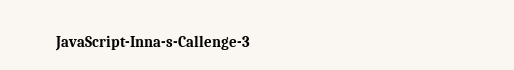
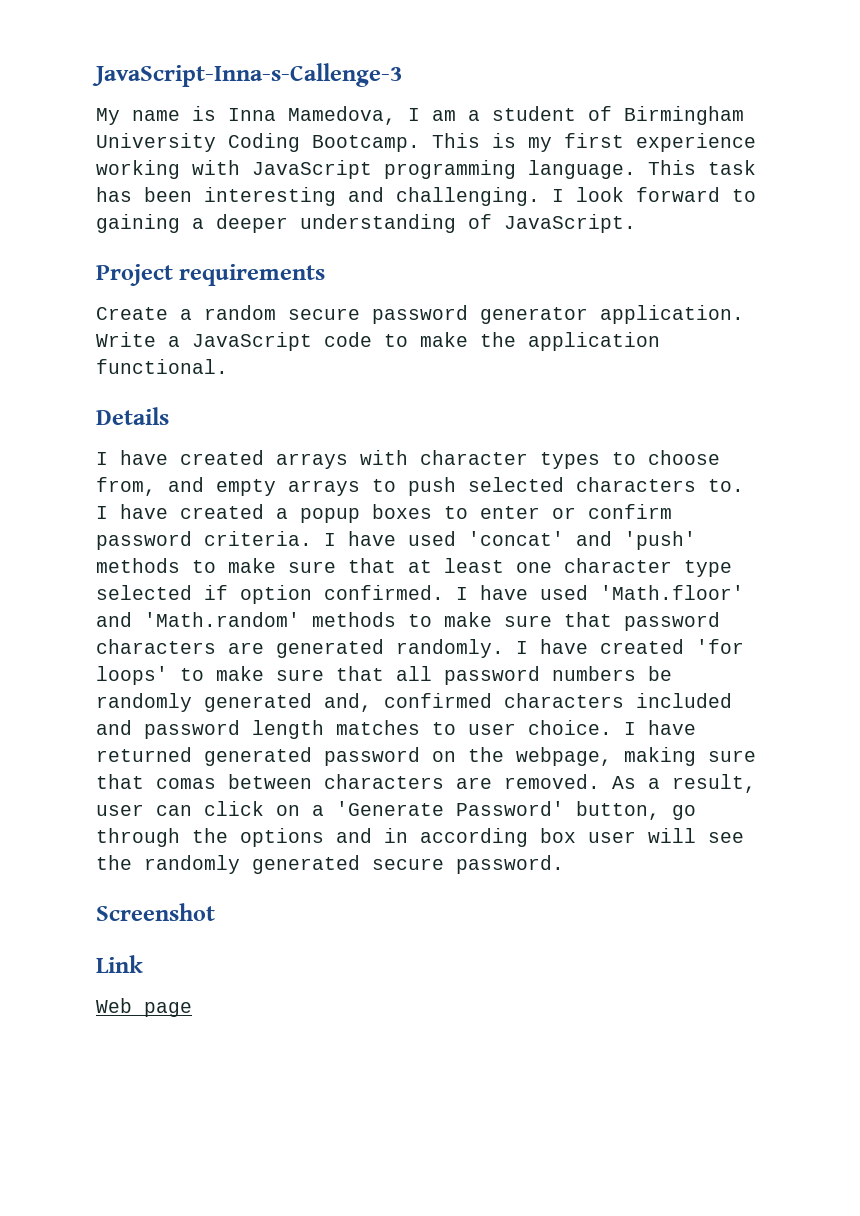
(250, 43) none -> [96,106,744,125] [96,133,756,152] [96,160,756,179] [96,187,756,206] [96,214,636,233] [96,264,326,286] [96,305,744,324] [96,332,660,351] [96,359,228,374] [96,407,169,425] [96,450,720,469] [96,477,744,496] [96,504,672,523] [96,531,696,550] [96,558,732,577] [96,585,744,604] [96,612,720,631] [96,639,744,658] [96,666,672,685] [96,693,732,712] [96,720,696,739] [96,747,756,766] [96,774,756,793] [96,801,696,820] [96,828,744,847] [96,855,564,874] [96,903,215,921] [96,955,143,973] [96,998,192,1017] // My name is Inna Mamedova, I am a student of Birmingham University Coding Bootcamp. This is my first experience working with JavaScript programming language. This task has been interesting and challenging. I look forward to gaining a deeper understanding of JavaScript. // Project requirements // Create a random secure password generator application. Write a JavaScript code to make the application functional. // Details // I have created arrays with character types to choose from, and empty arrays to push selected characters to. I have created a popup boxes to enter or confirm password criteria. I have used 'concat' and 'push' methods to make sure that at least one character type selected if option confirmed. I have used 'Math.floor' and 'Math.random' methods to make sure that password characters are generated randomly. I have created 'for loops' to make sure that all password numbers be randomly generated and, confirmed characters included and password length matches to user choice. I have returned generated password on the webpage, making sure that comas between characters are removed. As a result, user can click on a 'Generate Password' button, go through the options and in according box user will see the randomly generated secure password. // Screenshot // Link // Web page

